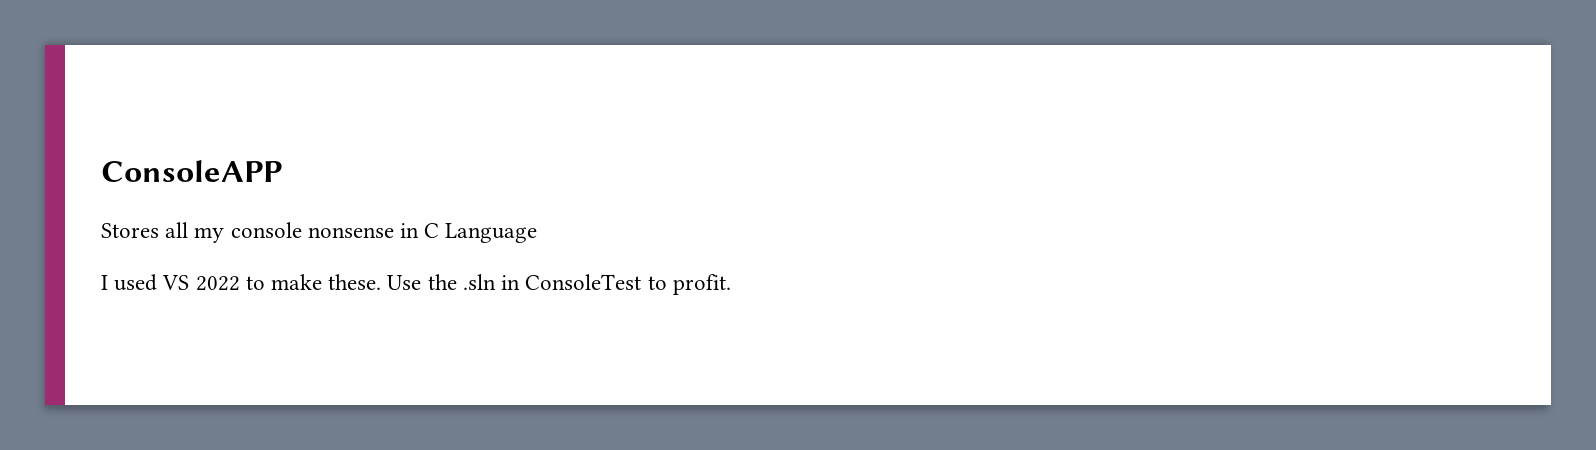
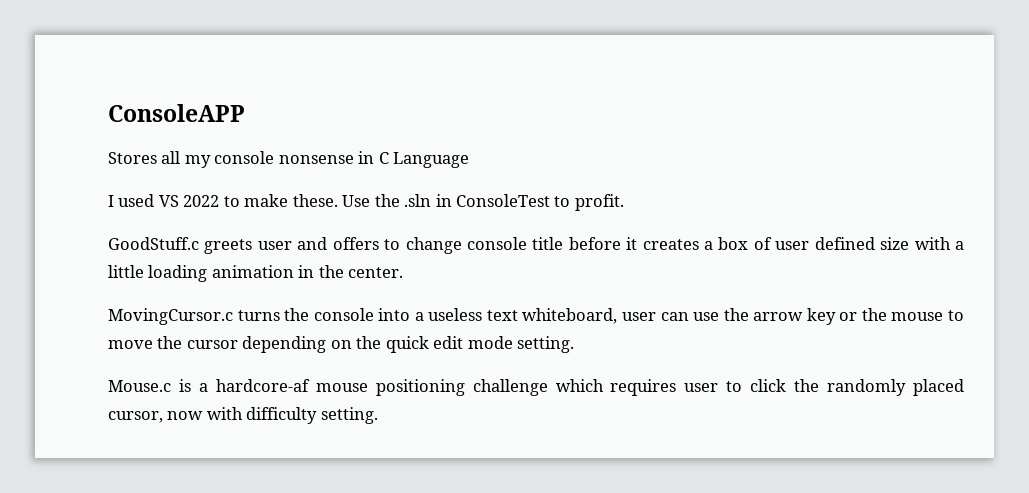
(731, 284) none -> [108,237,965,254] [108,265,404,282] [108,308,964,325] [108,336,575,353] [108,379,965,396] [108,407,378,424] // GoodStuff.c greets user and offers to change console title before it creates a box of user defined size with a little loading animation in the center. // MovingCursor.c turns the console into a useless text whiteboard, user can use the arrow key or the mouse to move the cursor depending on the quick edit mode setting. // Mouse.c is a hardcore-af mouse positioning challenge which requires user to click the randomly placed cursor, now with difficulty setting.

